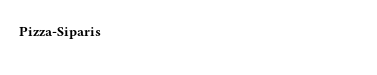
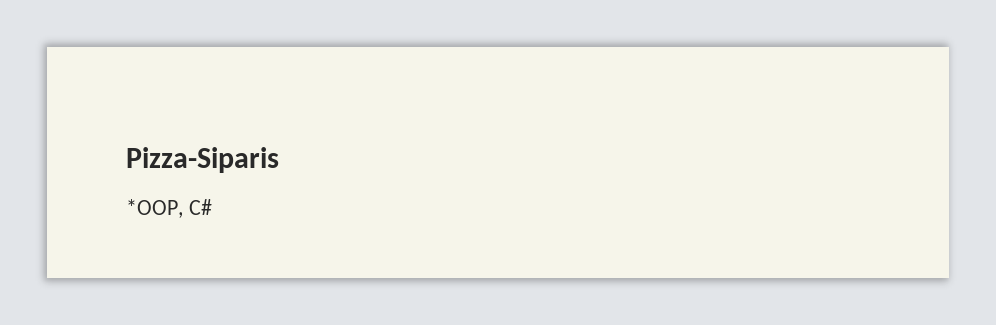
(101, 32) none -> [126,199,212,218] // *OOP, C#

